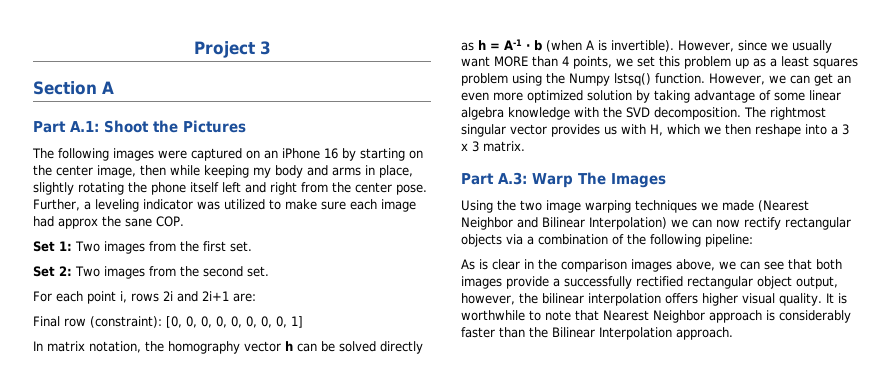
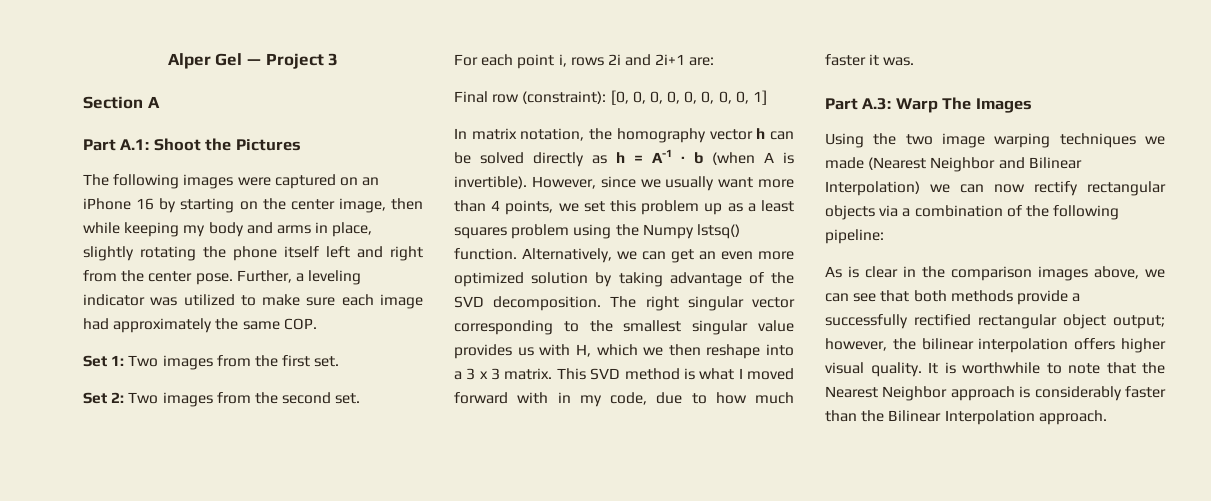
(193, 49) none -> [167,53,261,69] Alper Gel —
[58,216,152,229] approx the sane -> [113,318,280,333] approximately the same
[494,56,528,67] MORE -> [758,179,794,188] more
[709,73,765,85] However, -> [522,248,612,263] Alternatively,
[774,90,841,101] [461,107,599,120] some linear algebra knowledge with -> (764, 278) none
[770,107,826,120] rightmost -> [645,296,679,311] right
(547, 129) none -> [454,320,794,335] corresponding to the smallest singular value
(525, 146) none -> [556,368,794,380] [454,392,794,407] [825,54,915,66] This SVD method is what I moved forward with in my code, due to how much faster it was.
[461,276,502,289] images -> [950,290,1013,302] methods
[796,276,838,289] output, -> [1113,315,1165,329] output;
(599, 315) none -> [1142,362,1165,374] the

